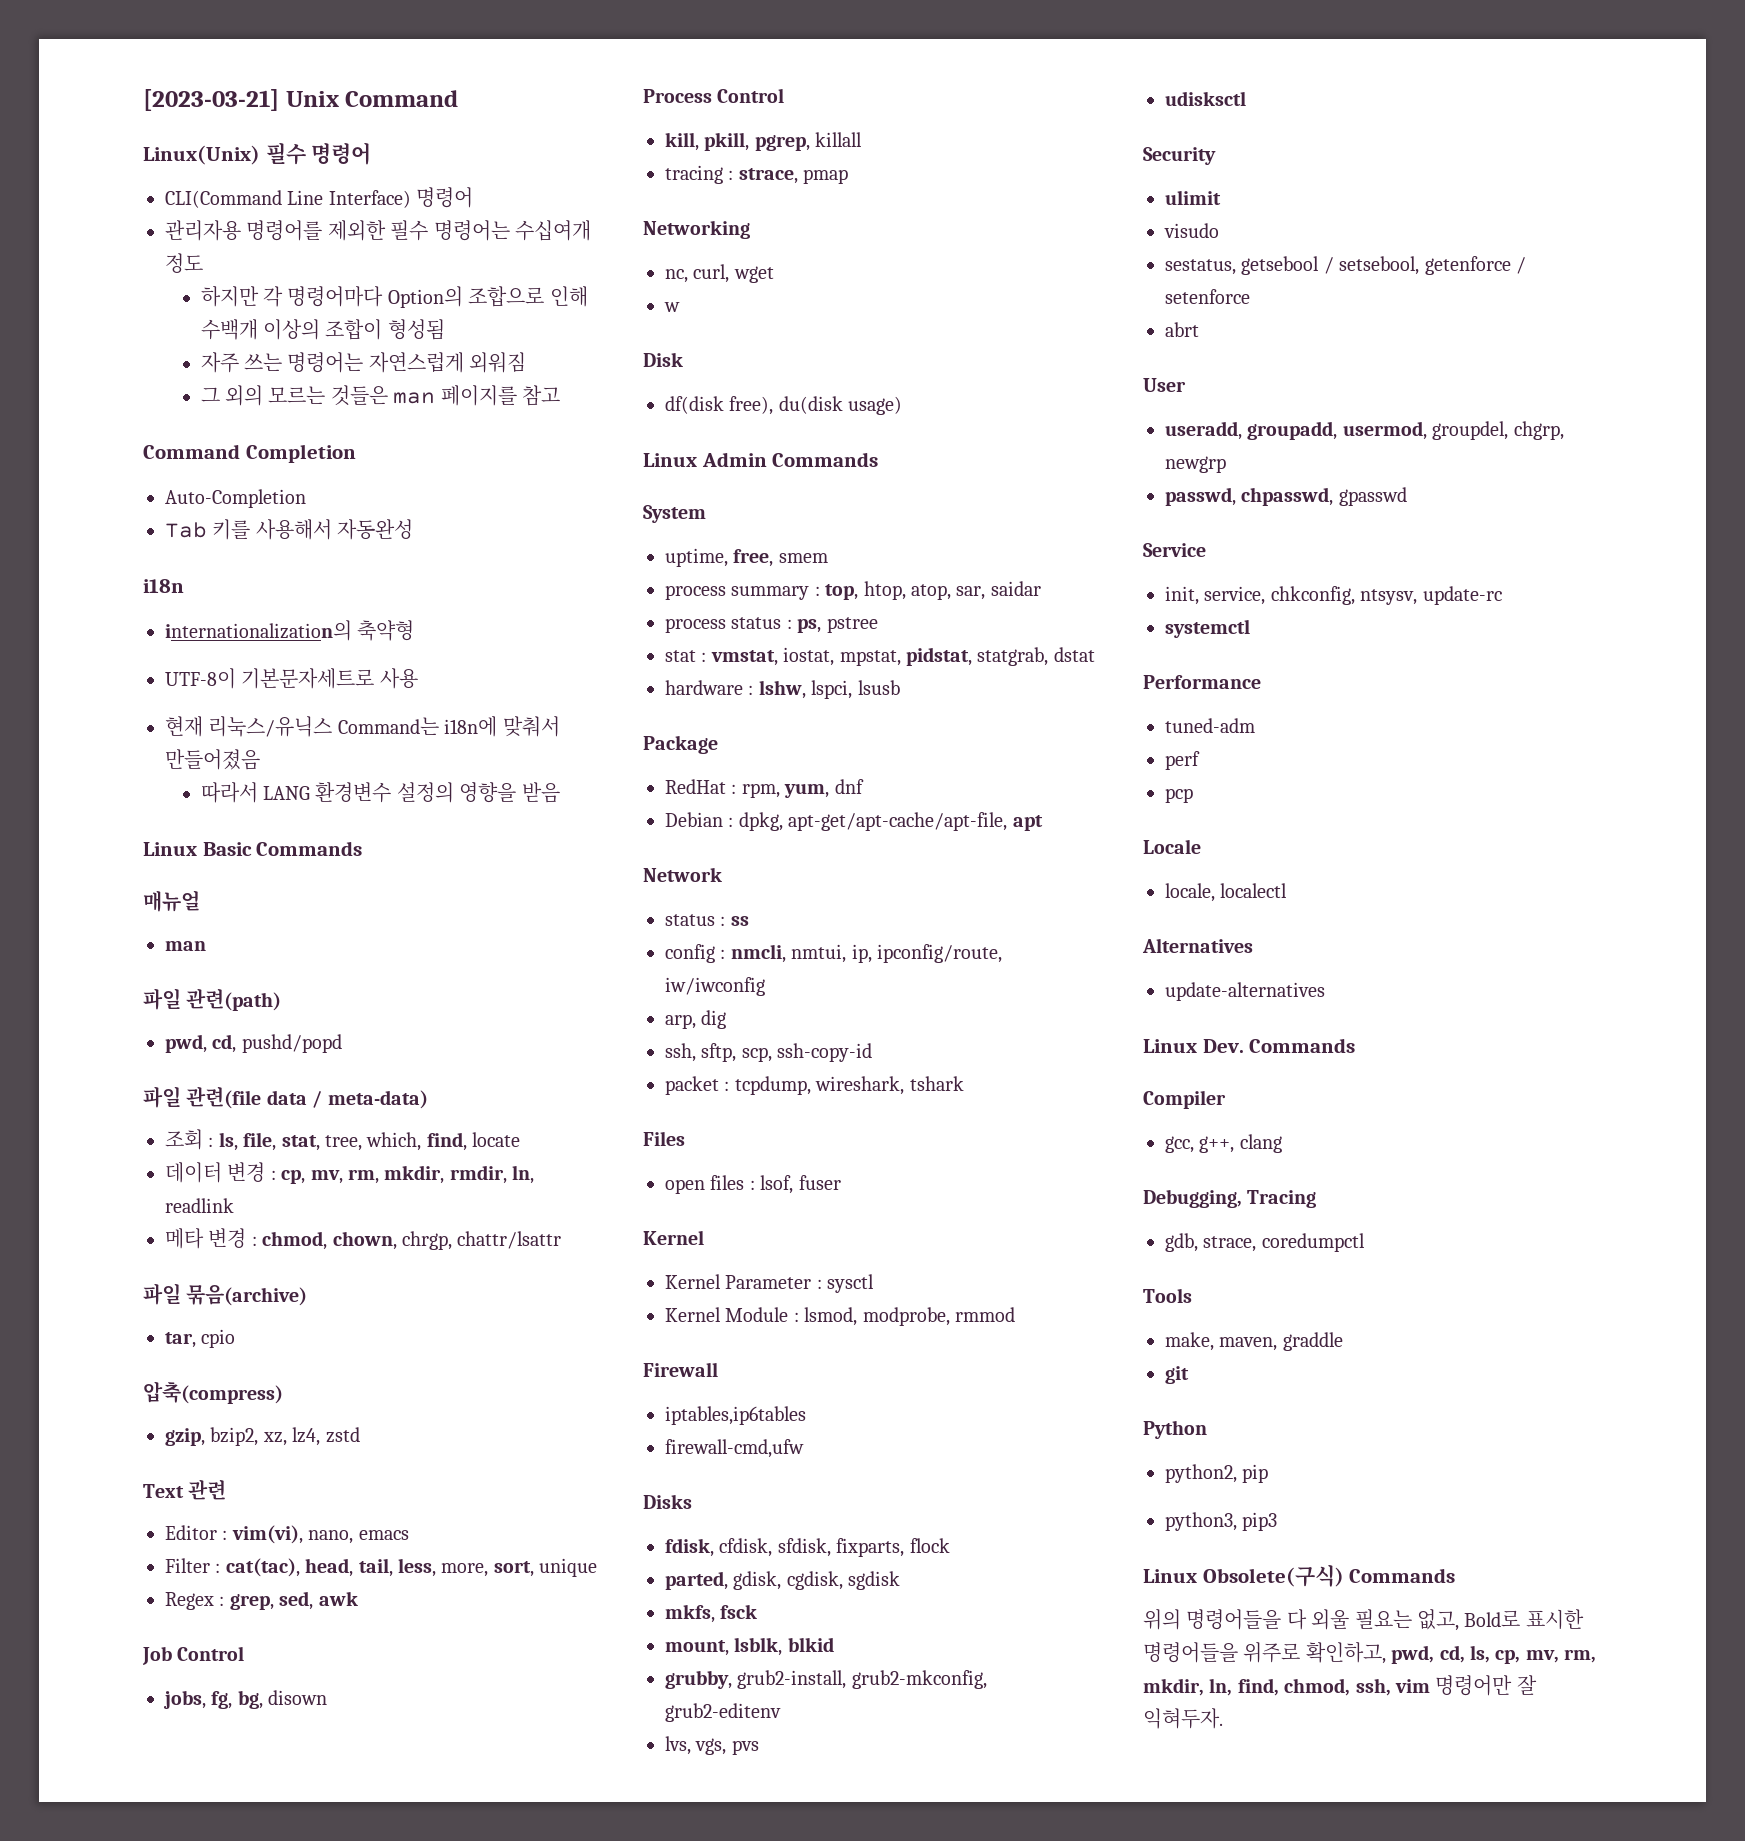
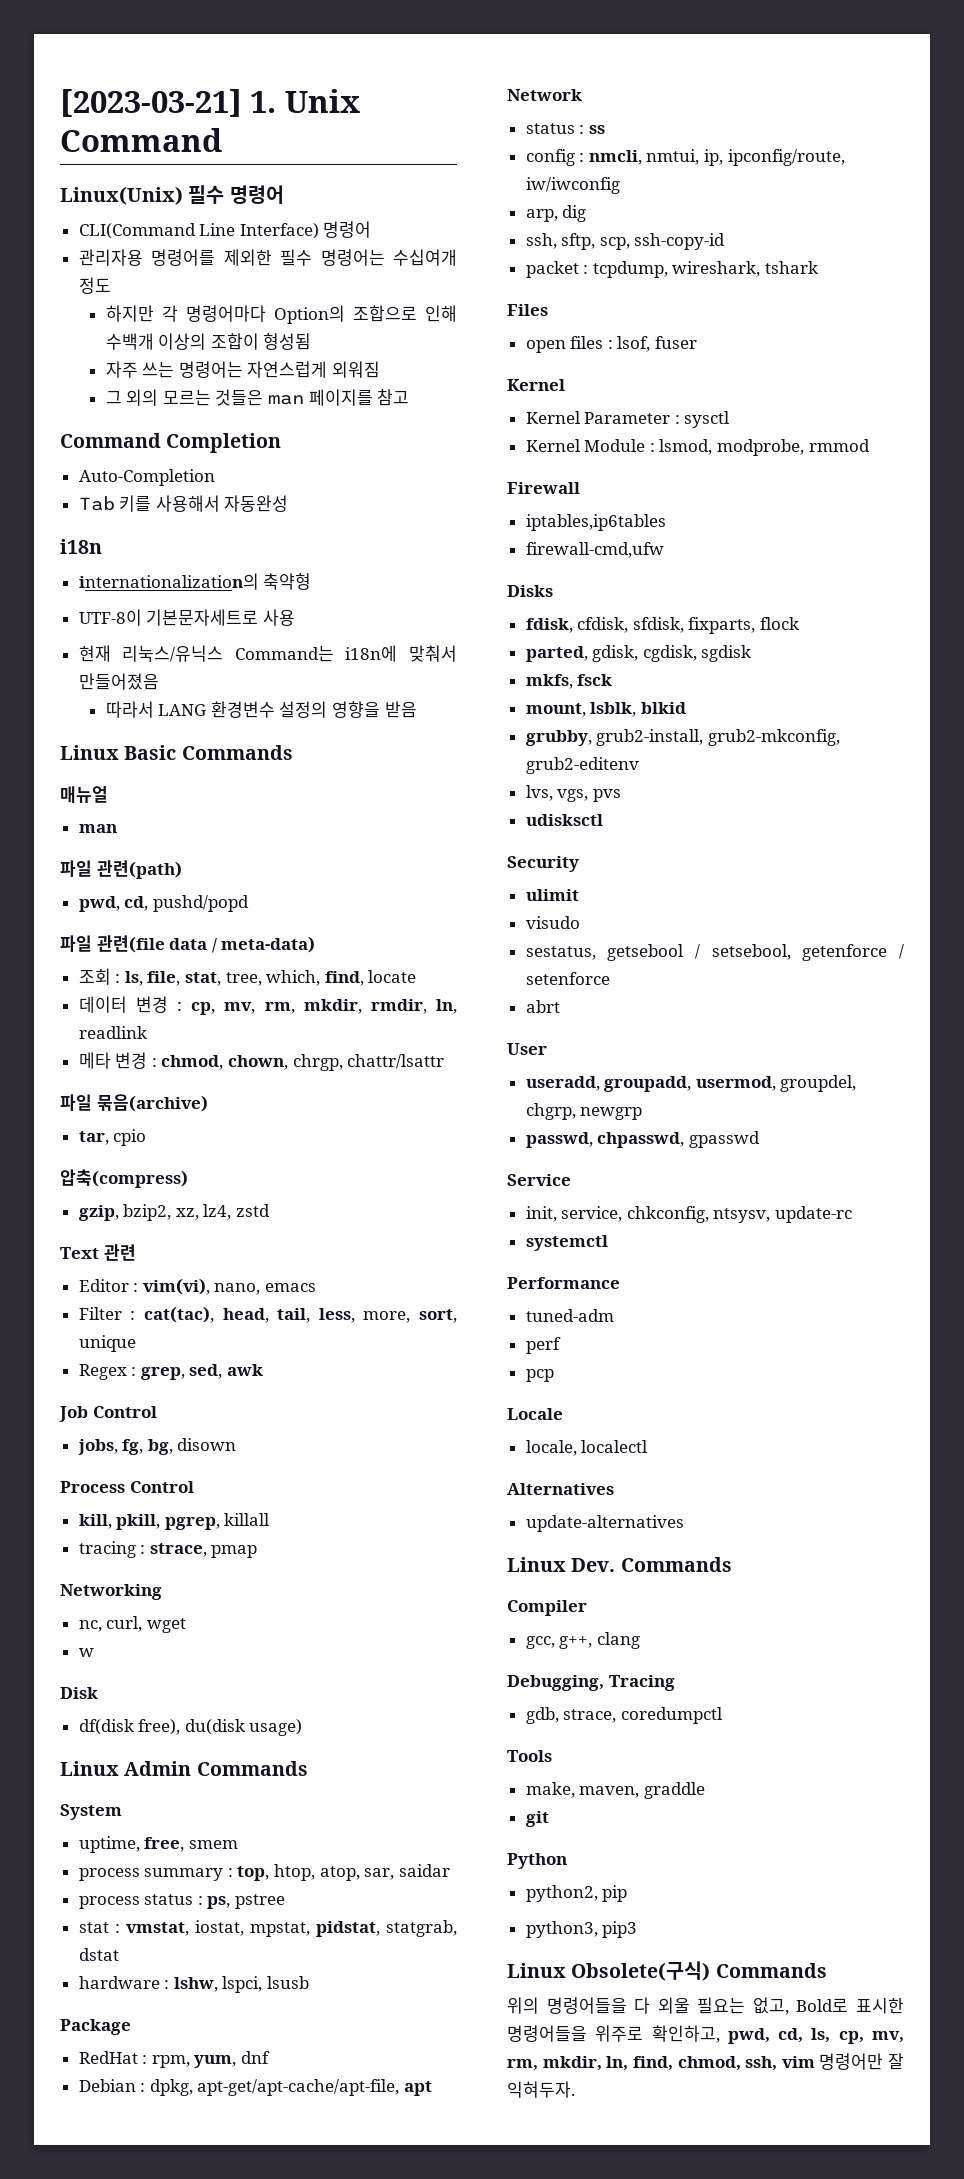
(279, 100) none -> [250,91,277,113] 1.

